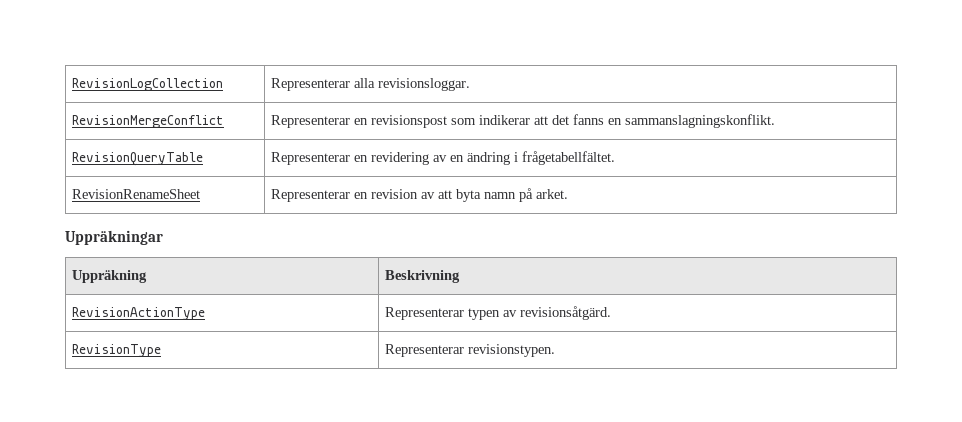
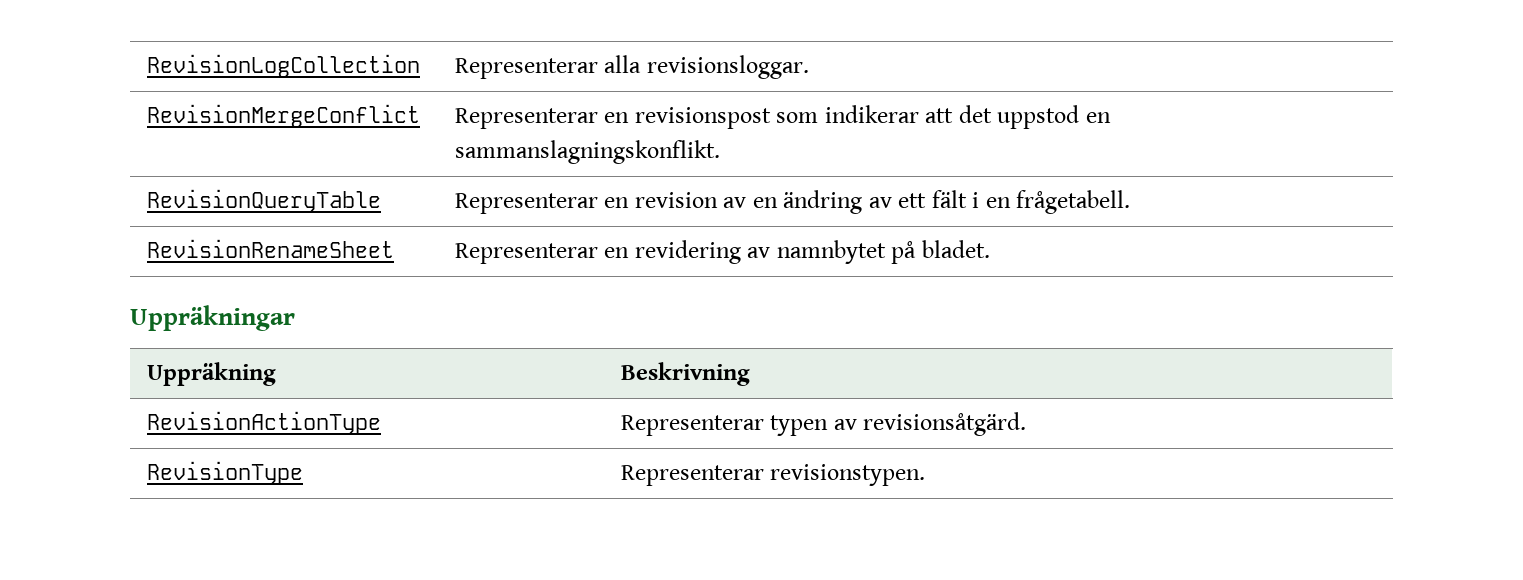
[572,114,604,125] fanns -> [997,105,1080,129] uppstod
[370,152,429,165] revidering -> [634,192,718,208] revision
[513,151,615,165] [71,189,200,199] [270,188,568,202] i frågetabellfältet. // RevisionRenameSheet | Representerar en revision av att byta namn på arket. -> [868,190,1131,214] [147,239,395,258] [455,240,990,264] av ett fält i en frågetabell. // RevisionRenameSheet | Representerar en revidering av namnbytet på bladet.

